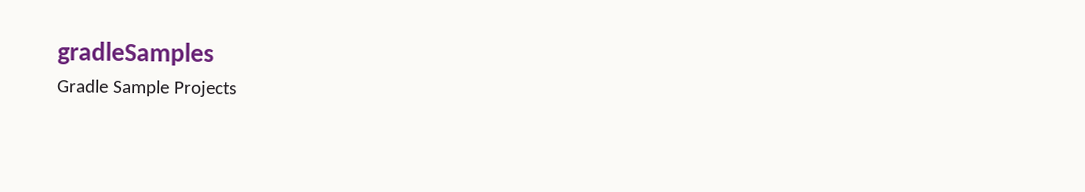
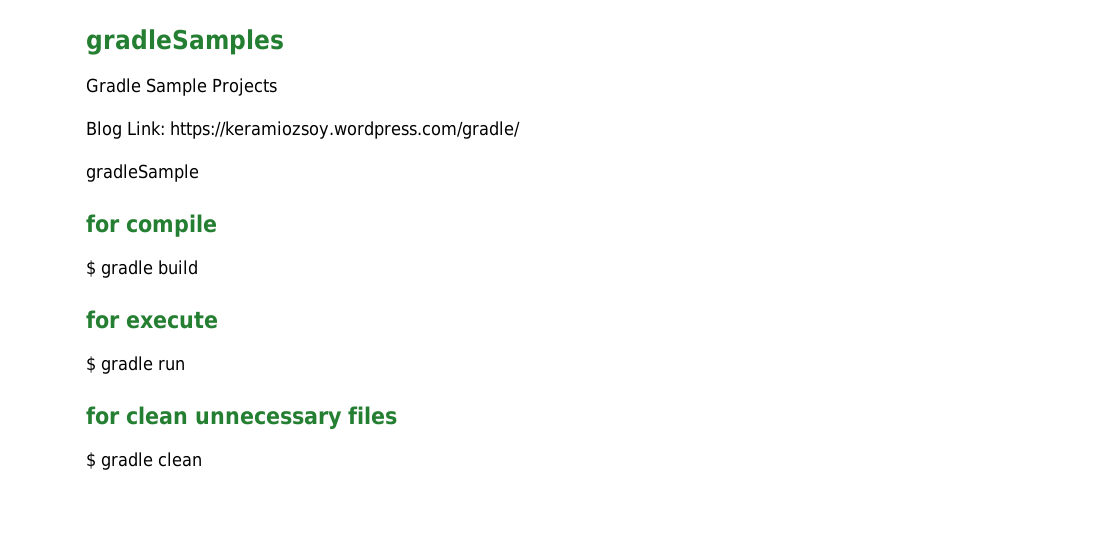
(237, 89) none -> [86,121,520,139] [86,164,199,182] [86,214,217,237] [86,260,198,278] [86,310,218,329] [86,356,185,374] [86,406,397,429] [86,452,202,470] // Blog Link: https://keramiozsoy.wordpress.com/gradle/ // gradleSample // for compile // $ gradle build // for execute // $ gradle run // for clean unnecessary files // $ gradle clean

